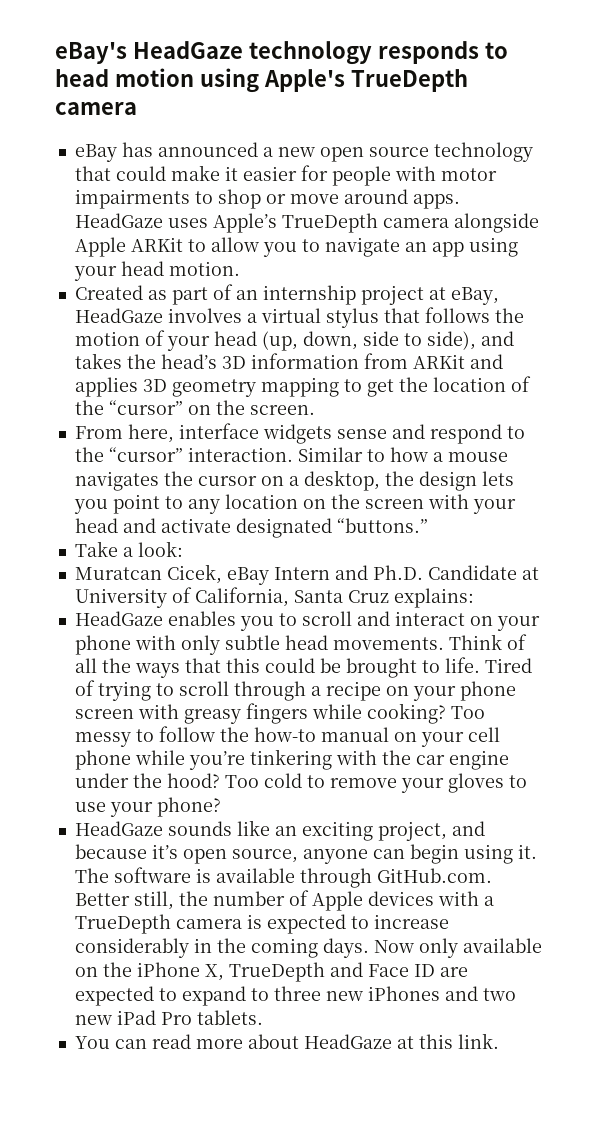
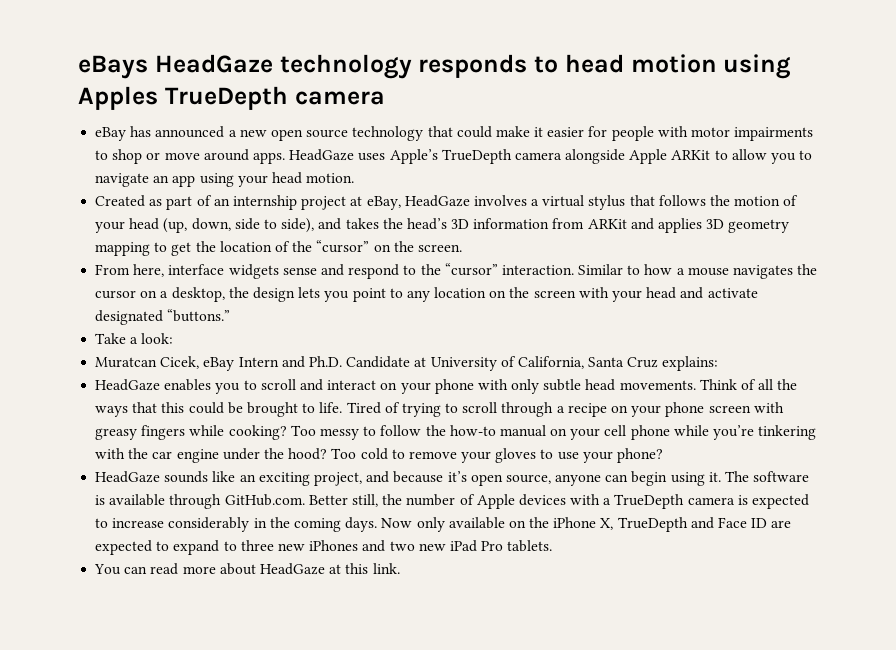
[55,42,127,64] eBay's -> [78,55,148,79] eBays
[263,69,345,92] Apple's -> [78,86,158,110] Apples

